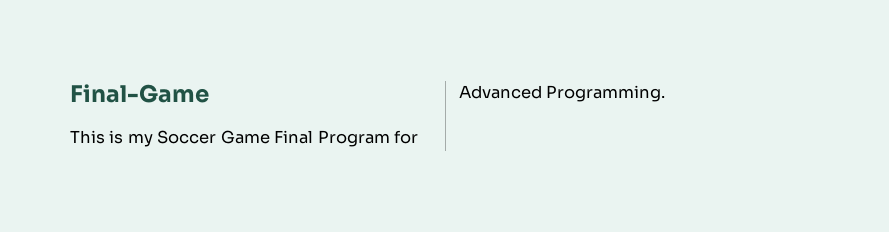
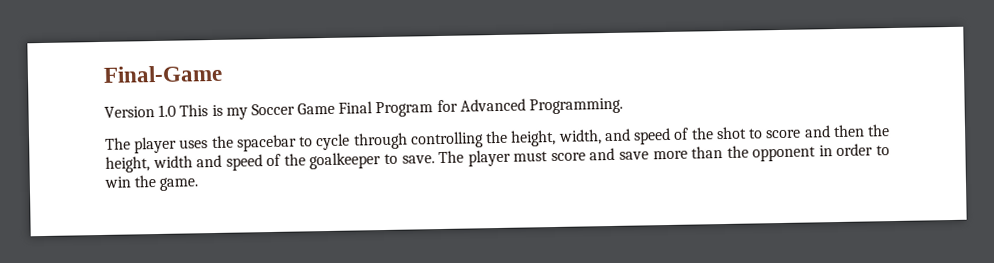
(209, 93) none -> [104,104,177,118] Version 1.0
(666, 93) none -> [105,124,890,154] [105,143,890,173] [104,175,199,191] // The player uses the spacebar to cycle through controlling the height, width, and speed of the shot to score and then the height, width and speed of the goalkeeper to save. The player must score and save more than the opponent in order to win the game.

